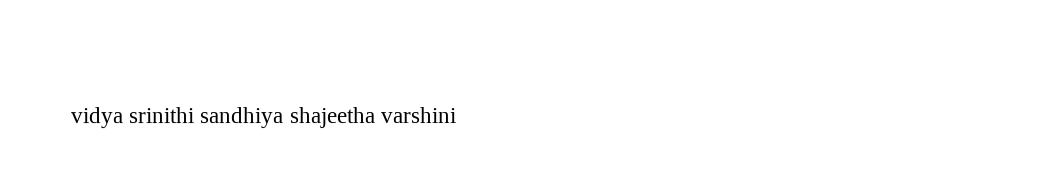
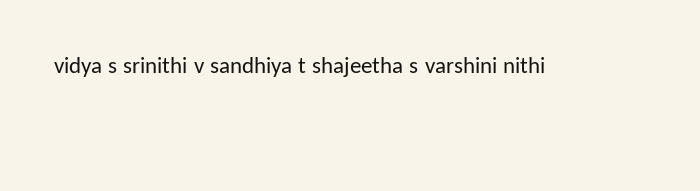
[129,107,457,129] srinithi sandhiya shajeetha varshini -> [108,57,545,77] s srinithi v sandhiya t shajeetha s varshini nithi

